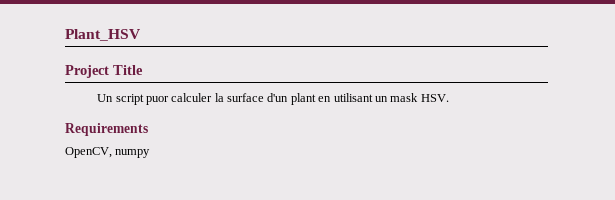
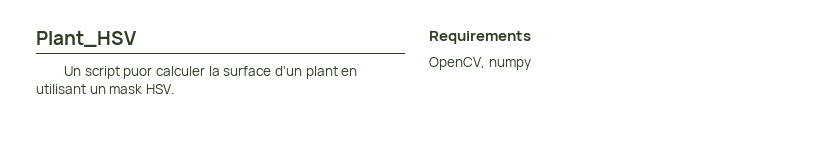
[65,65,143,78] // Project Title -> (137, 39) none

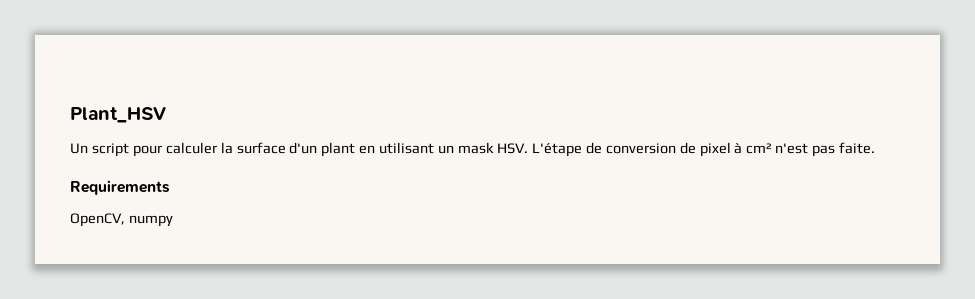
[123,67,153,79] puor -> [132,145,162,157] pour
(174, 89) none -> [531,142,876,157] L'étape de conversion de pixel à cm² n'est pas faite.

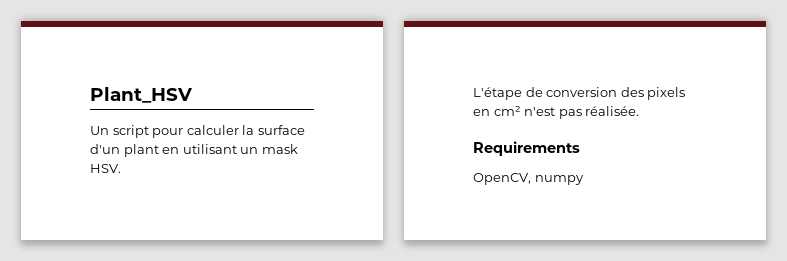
(528, 148) none -> (121, 168) //
[679,142,743,157] de pixel à -> [620,87,686,100] [473,109,490,116] des pixels en
[839,142,876,154] faite. -> [585,106,640,116] réalisée.

